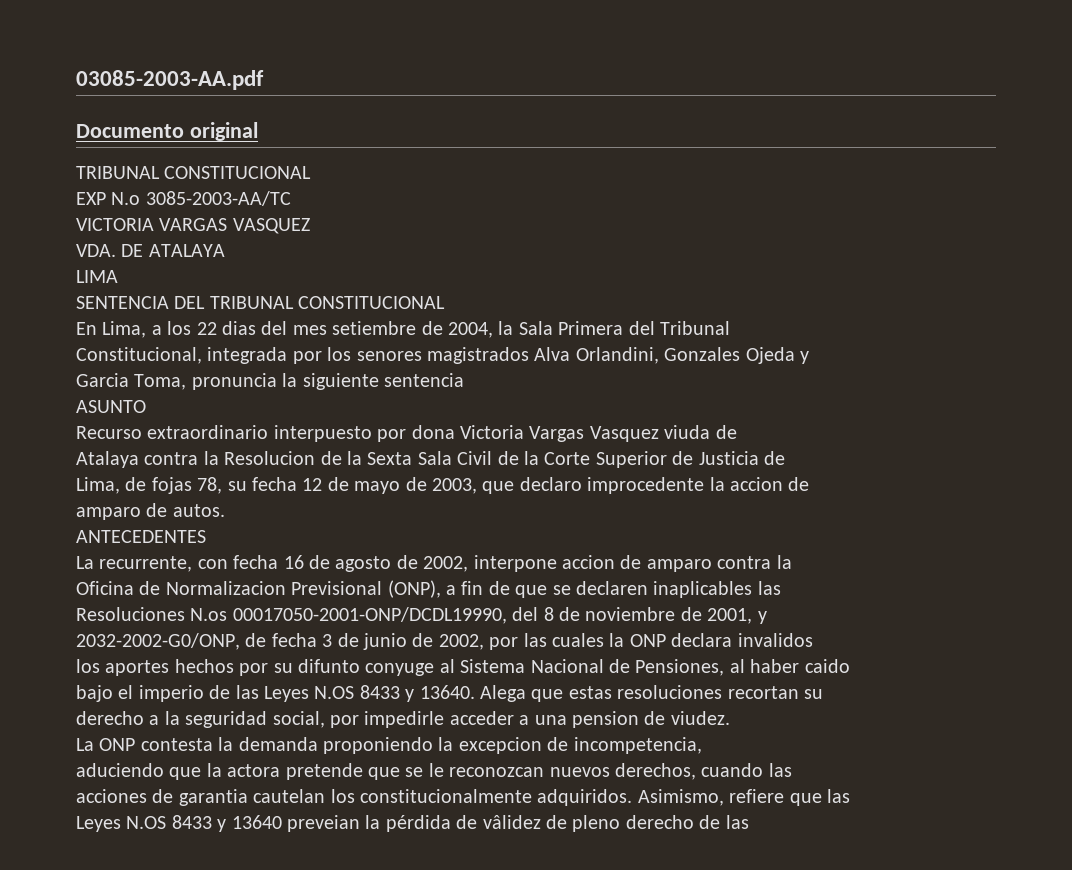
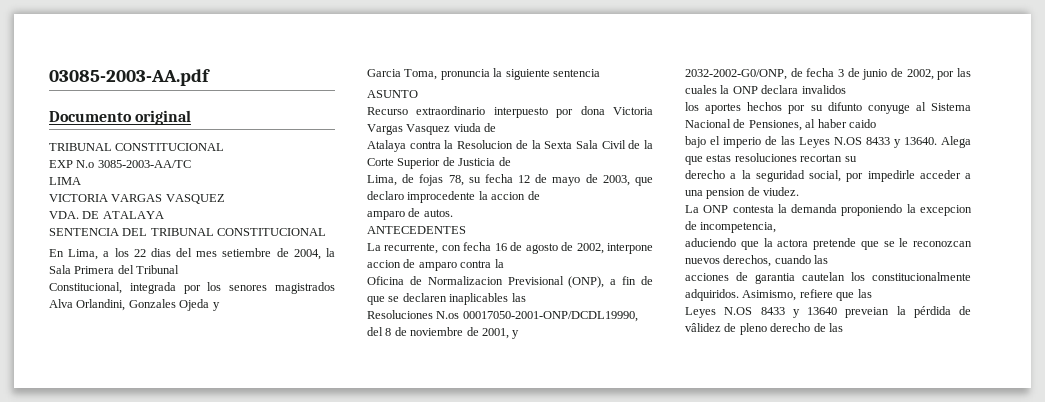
(291, 198) none -> [49,177,81,185] // LIMA
[76,270,118,283] // LIMA -> (164, 215) none

